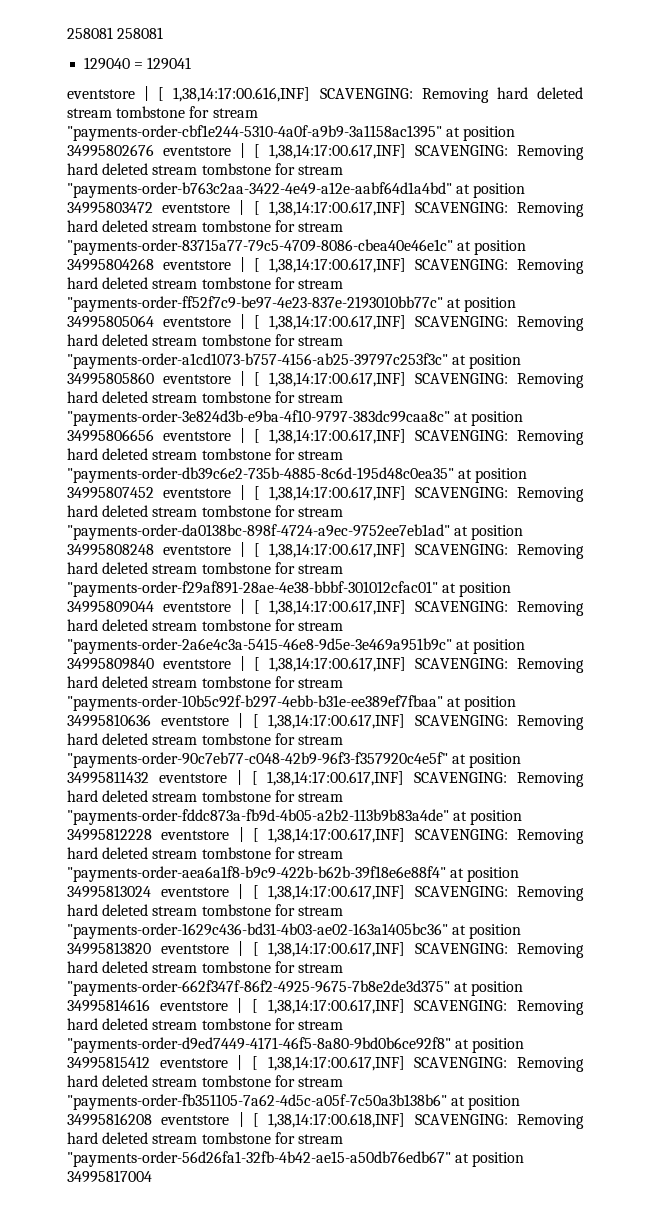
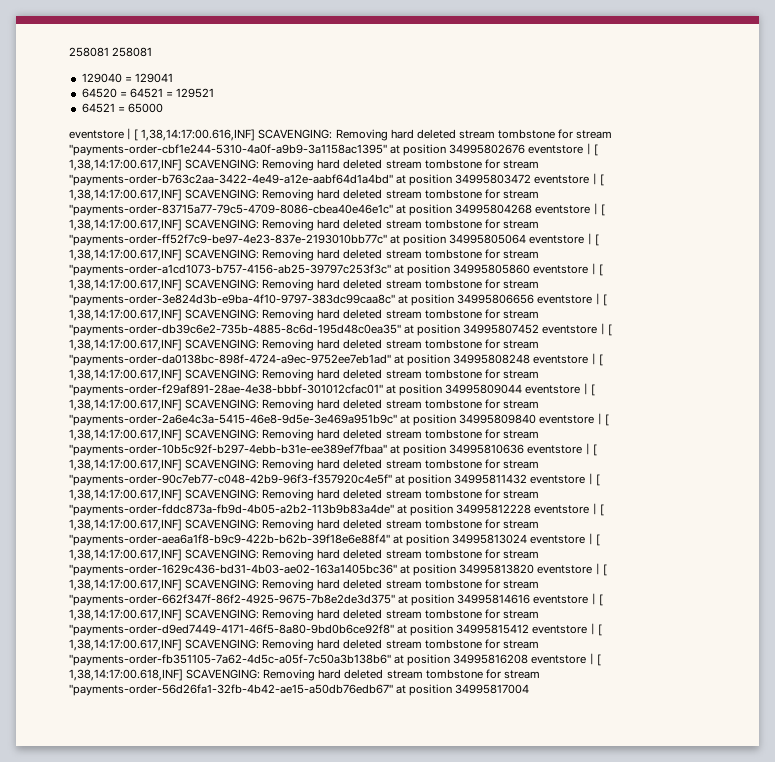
(192, 63) none -> [81,88,215,98] [81,103,163,113] // 64520 = 64521 = 129521 // 64521 = 65000

